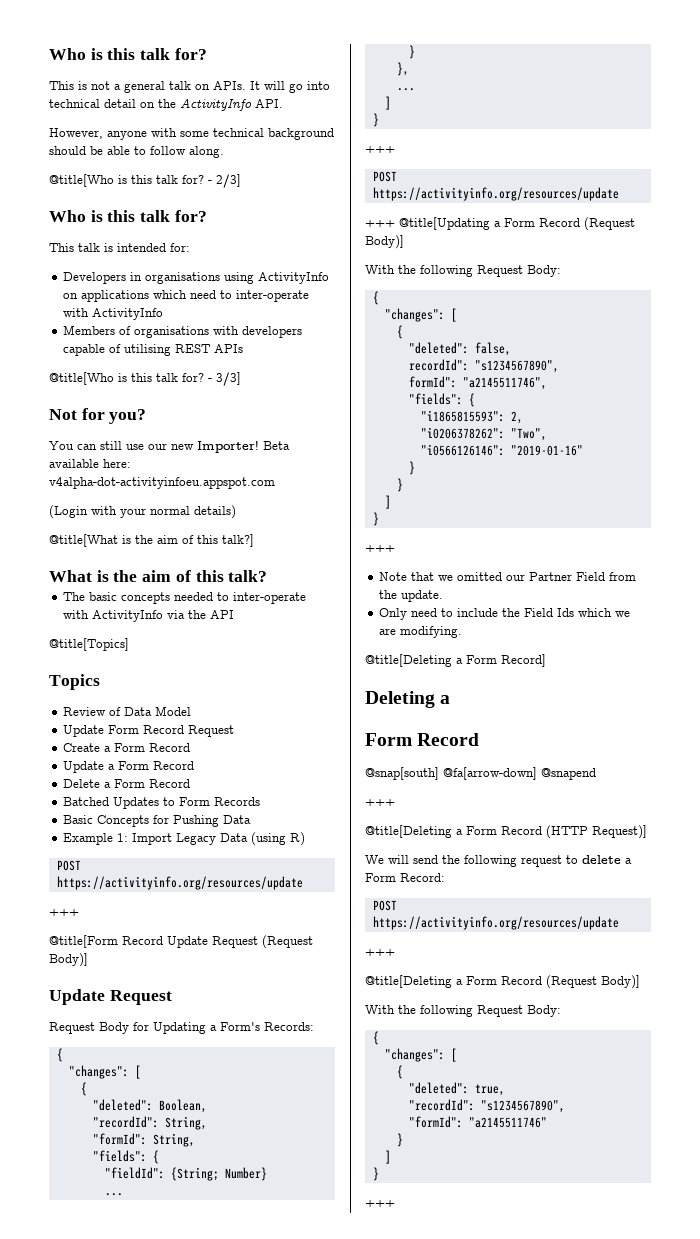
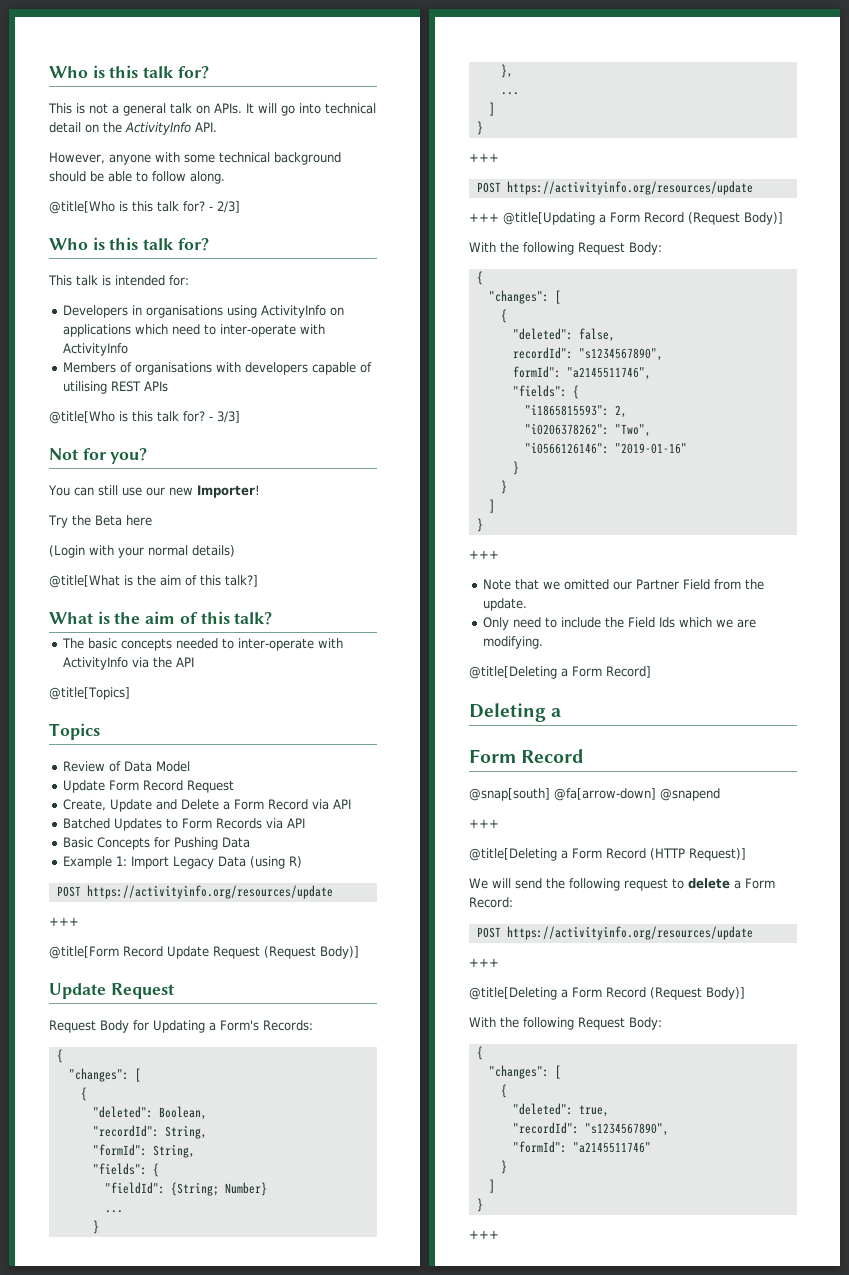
[263,441,290,450] [49,459,131,468] [49,477,275,489] Beta available here: v4alpha-dot-activityinfoeu.appspot.com -> [48,515,152,528] // Try the Beta here
[63,743,191,752] [63,761,195,773] Create a Form Record // Update a Form Record // -> [62,799,177,812] Create, Update and
(191, 783) none -> [311,799,351,810] via API
(261, 801) none -> [265,818,305,829] via API

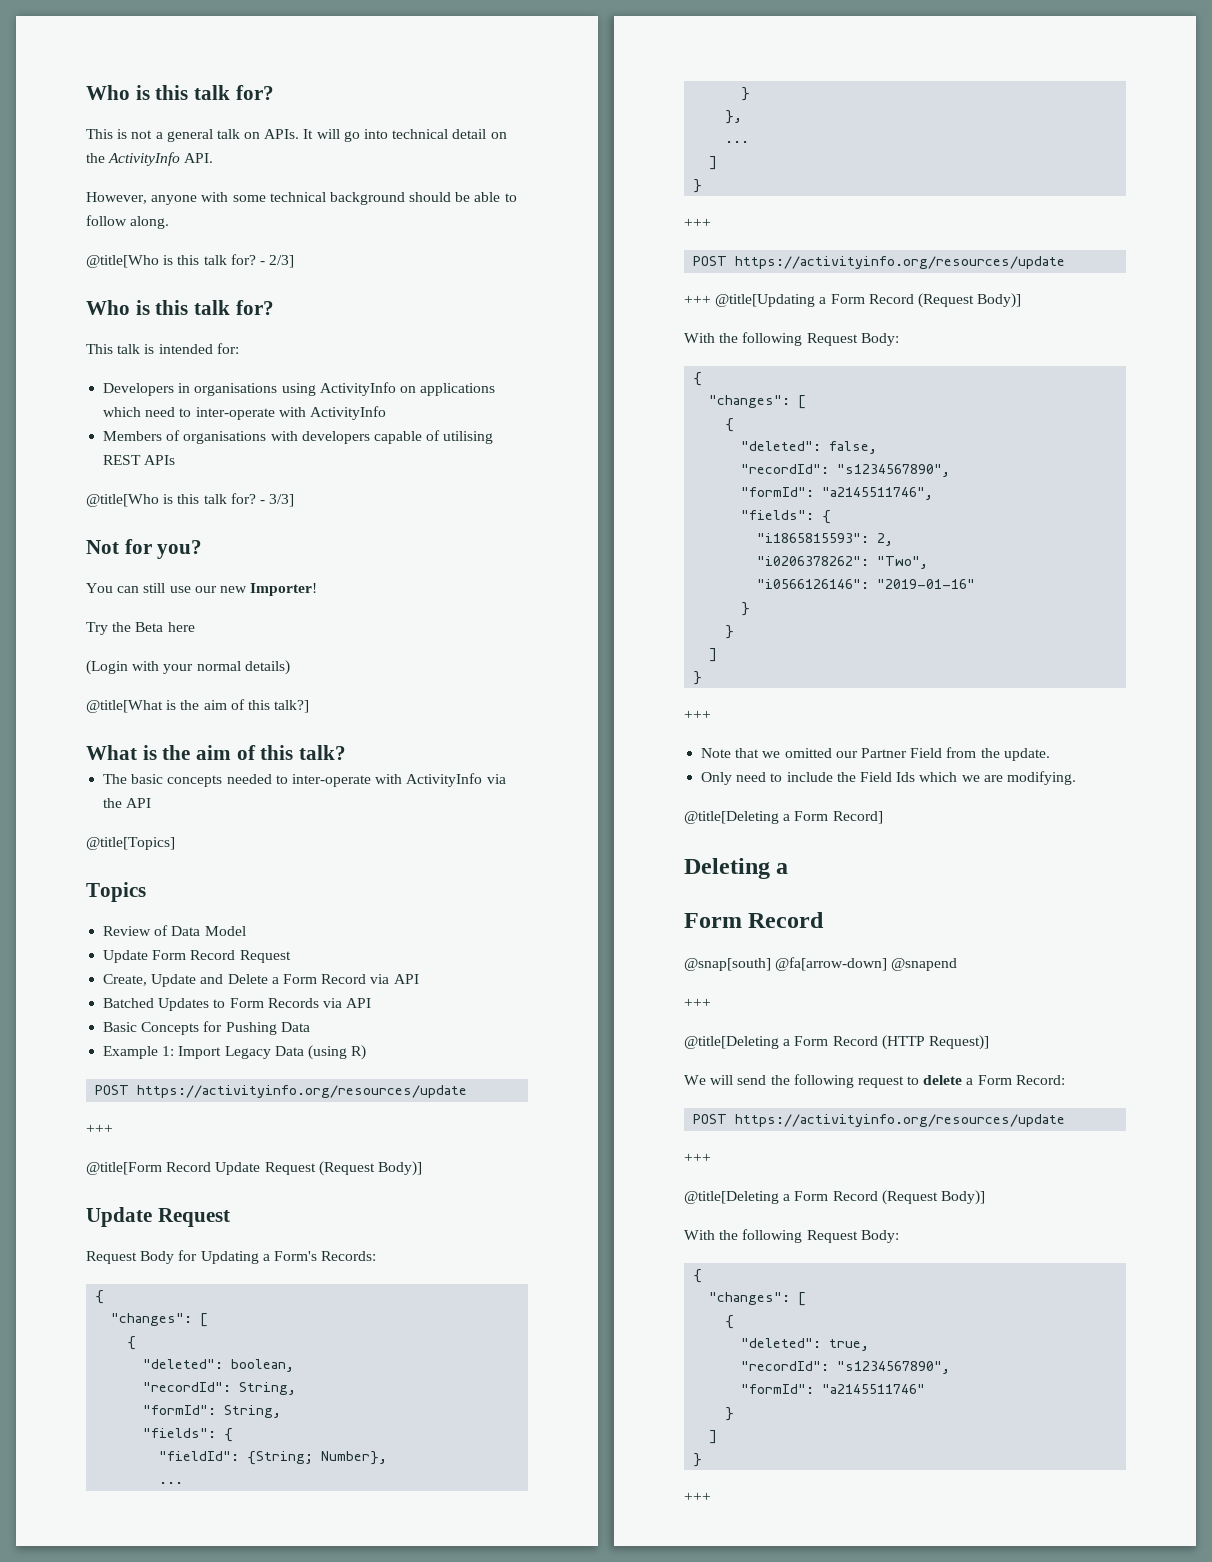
[158,1106,207,1120] Boolean, -> [231,1359,295,1372] boolean,
[224,1182,267,1196] Number} -> [321,1451,388,1465] Number},
[512,347,663,361] [512,366,561,378] recordId": "s1234567890", // formId": -> [741,464,951,477] [741,487,815,497] "recordId": "s1234567890", // "formId":

